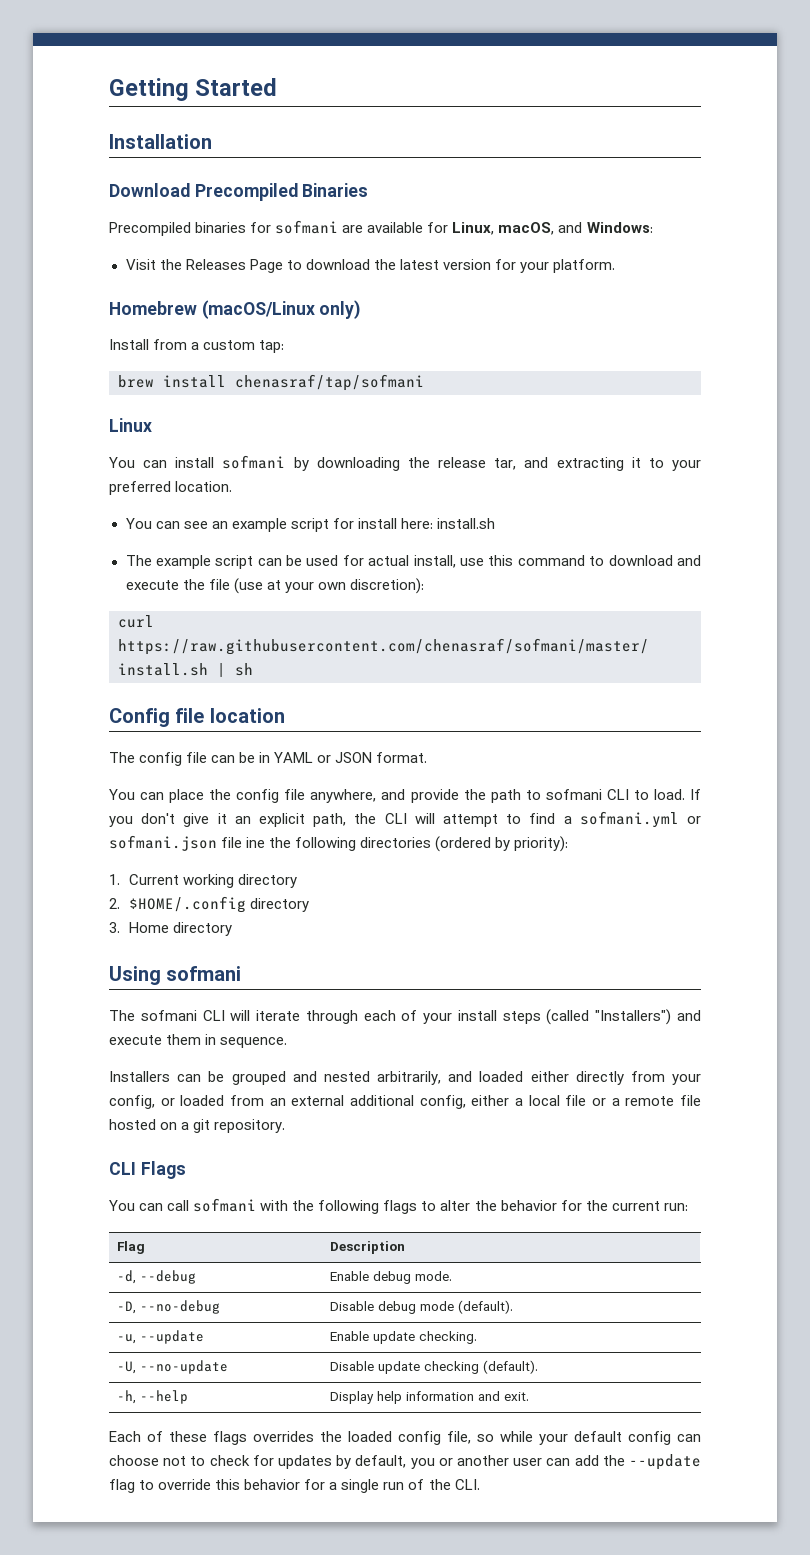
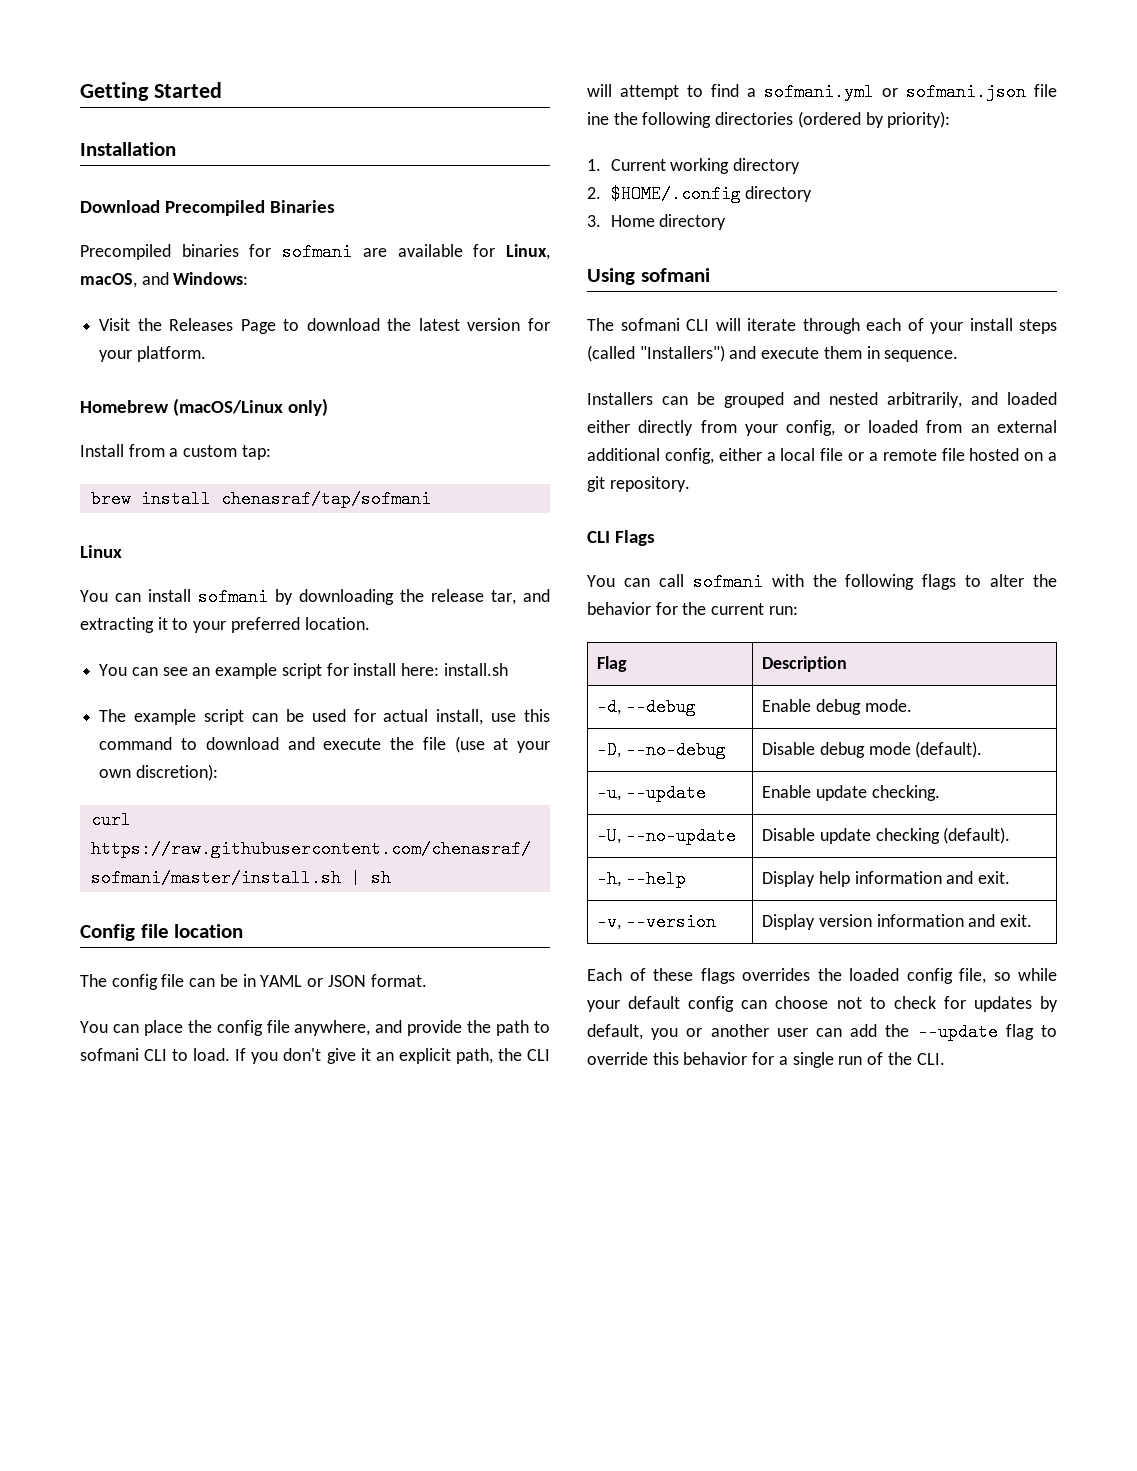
(529, 1396) none -> [597,913,716,931] [762,914,1033,930] // -v, --version | Display version information and exit.

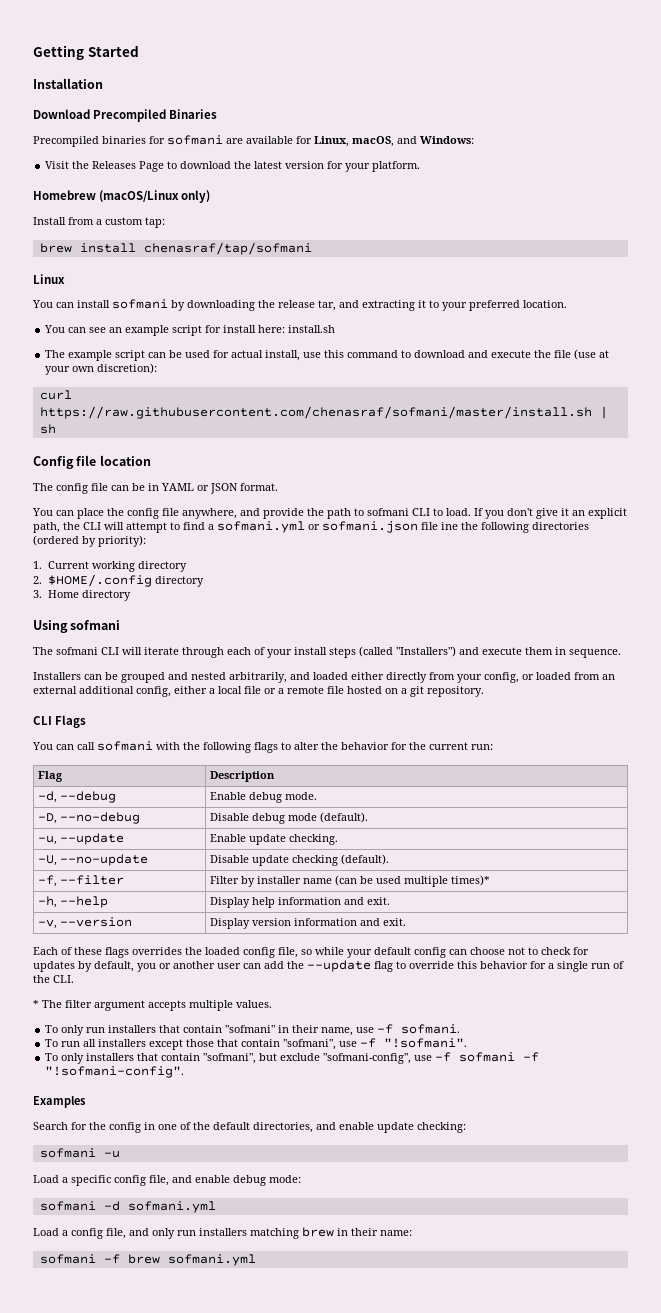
(1011, 835) none -> [38,875,125,887] [210,875,491,887] // -f, --filter | Filter by installer name (can be used multiple times)*
(945, 1059) none -> [33,1000,272,1011] [45,1024,461,1036] [45,1038,468,1050] [45,1052,540,1064] [45,1066,185,1078] [33,1096,86,1108] [33,1122,466,1133] [39,1148,120,1158] [33,1175,301,1186] [39,1201,216,1213] [33,1227,412,1239] [39,1254,256,1266] // * The filter argument accepts multiple values. // To only run installers that contain "sofmani" in their name, use -f sofmani. // To run all installers except those that contain "sofmani", use -f "!sofmani". // To only installers that contain "sofmani", but exclude "sofmani-config", use -f sofmani -f "!sofmani-config". // Examples // Search for the config in one of the default directories, and enable update checking: // sofmani -u // Load a specific config file, and enable debug mode: // sofmani -d sofmani.yml // Load a config file, and only run installers matching brew in their name: // sofmani -f brew sofmani.yml

